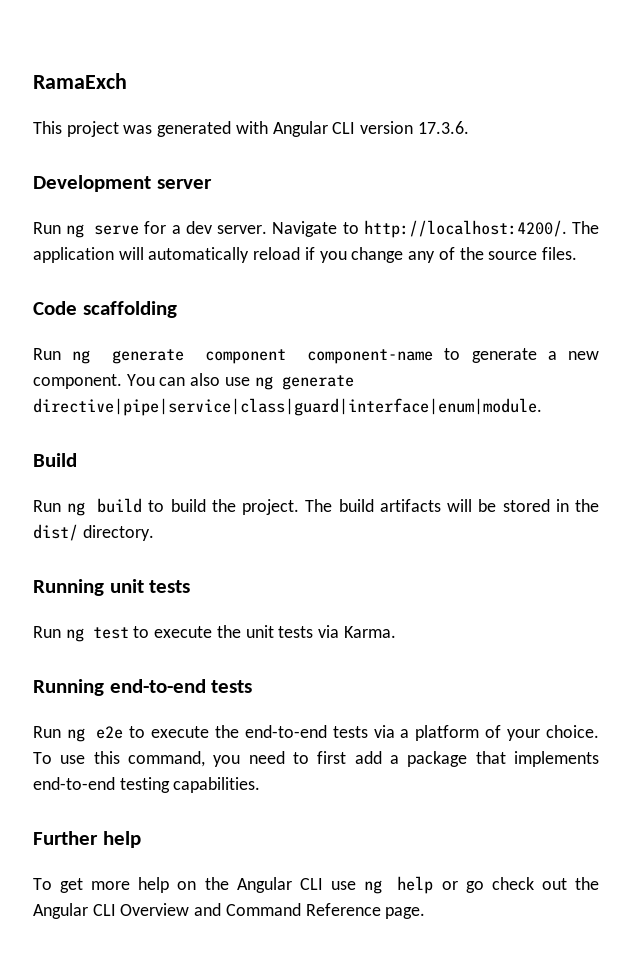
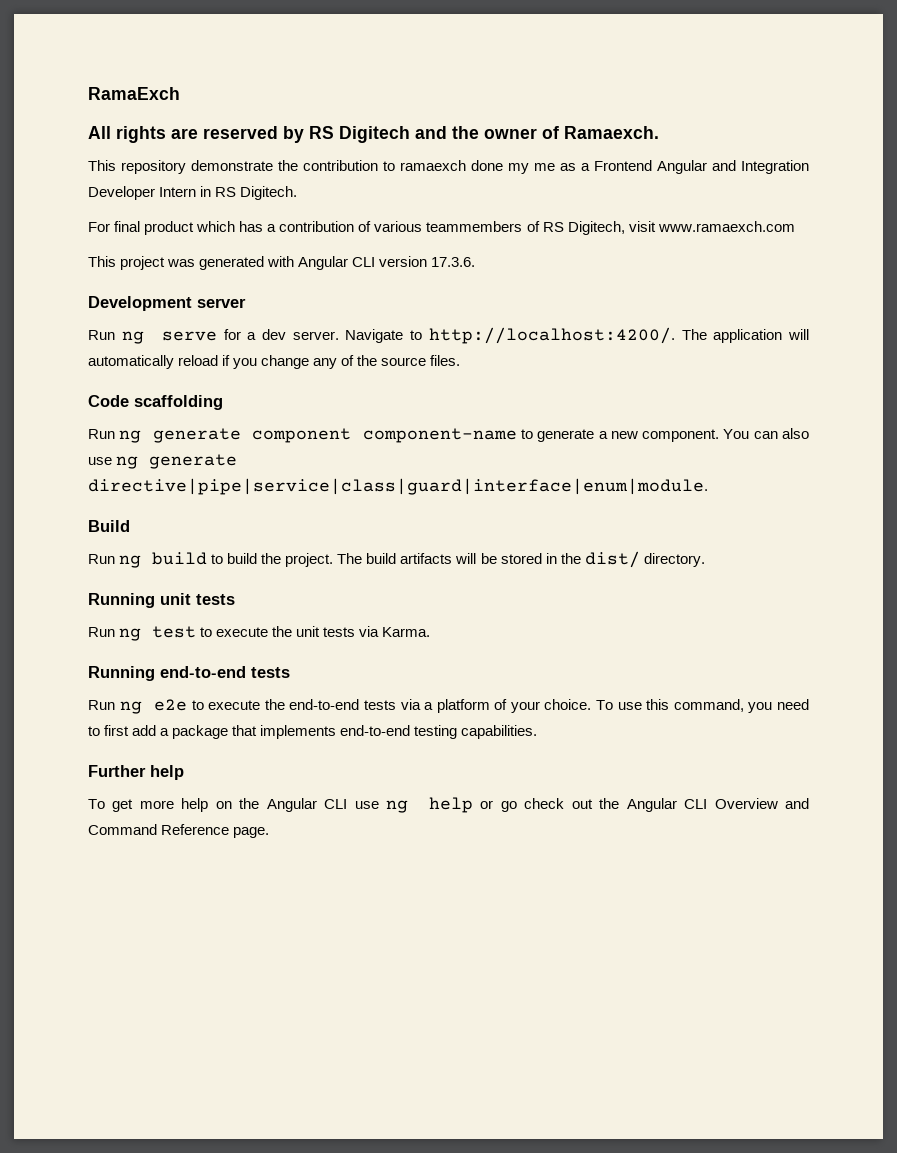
(127, 81) none -> [88,126,659,143] [88,160,809,174] [88,186,298,200] [88,221,795,235] // All rights are reserved by RS Digitech and the owner of Ramaexch. // This repository demonstrate the contribution to ramaexch done my me as a Frontend Angular and Integration Developer Intern in RS Digitech. // For final product which has a contribution of various teammembers of RS Digitech, visit www.ramaexch.com

